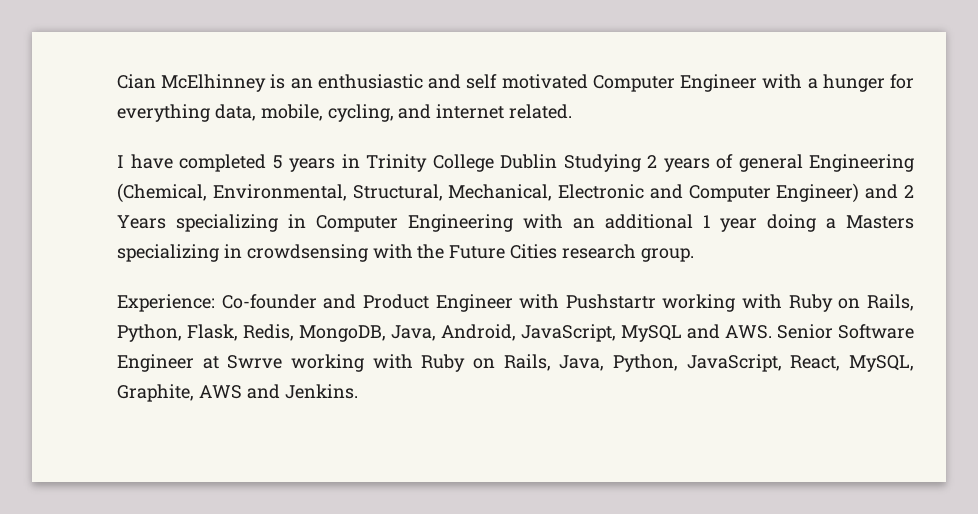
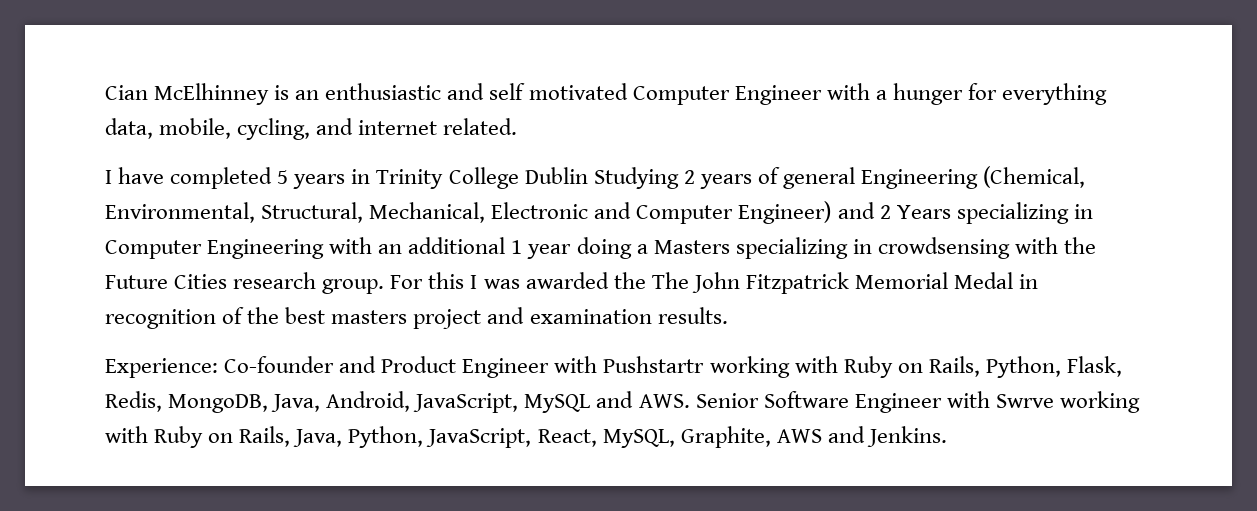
(694, 255) none -> [390,272,1039,294] [105,307,728,329] For this I was awarded the The John Fitzpatrick Memorial Medal in recognition of the best masters project and examination results.
[202,356,219,369] at -> [946,391,990,408] with

